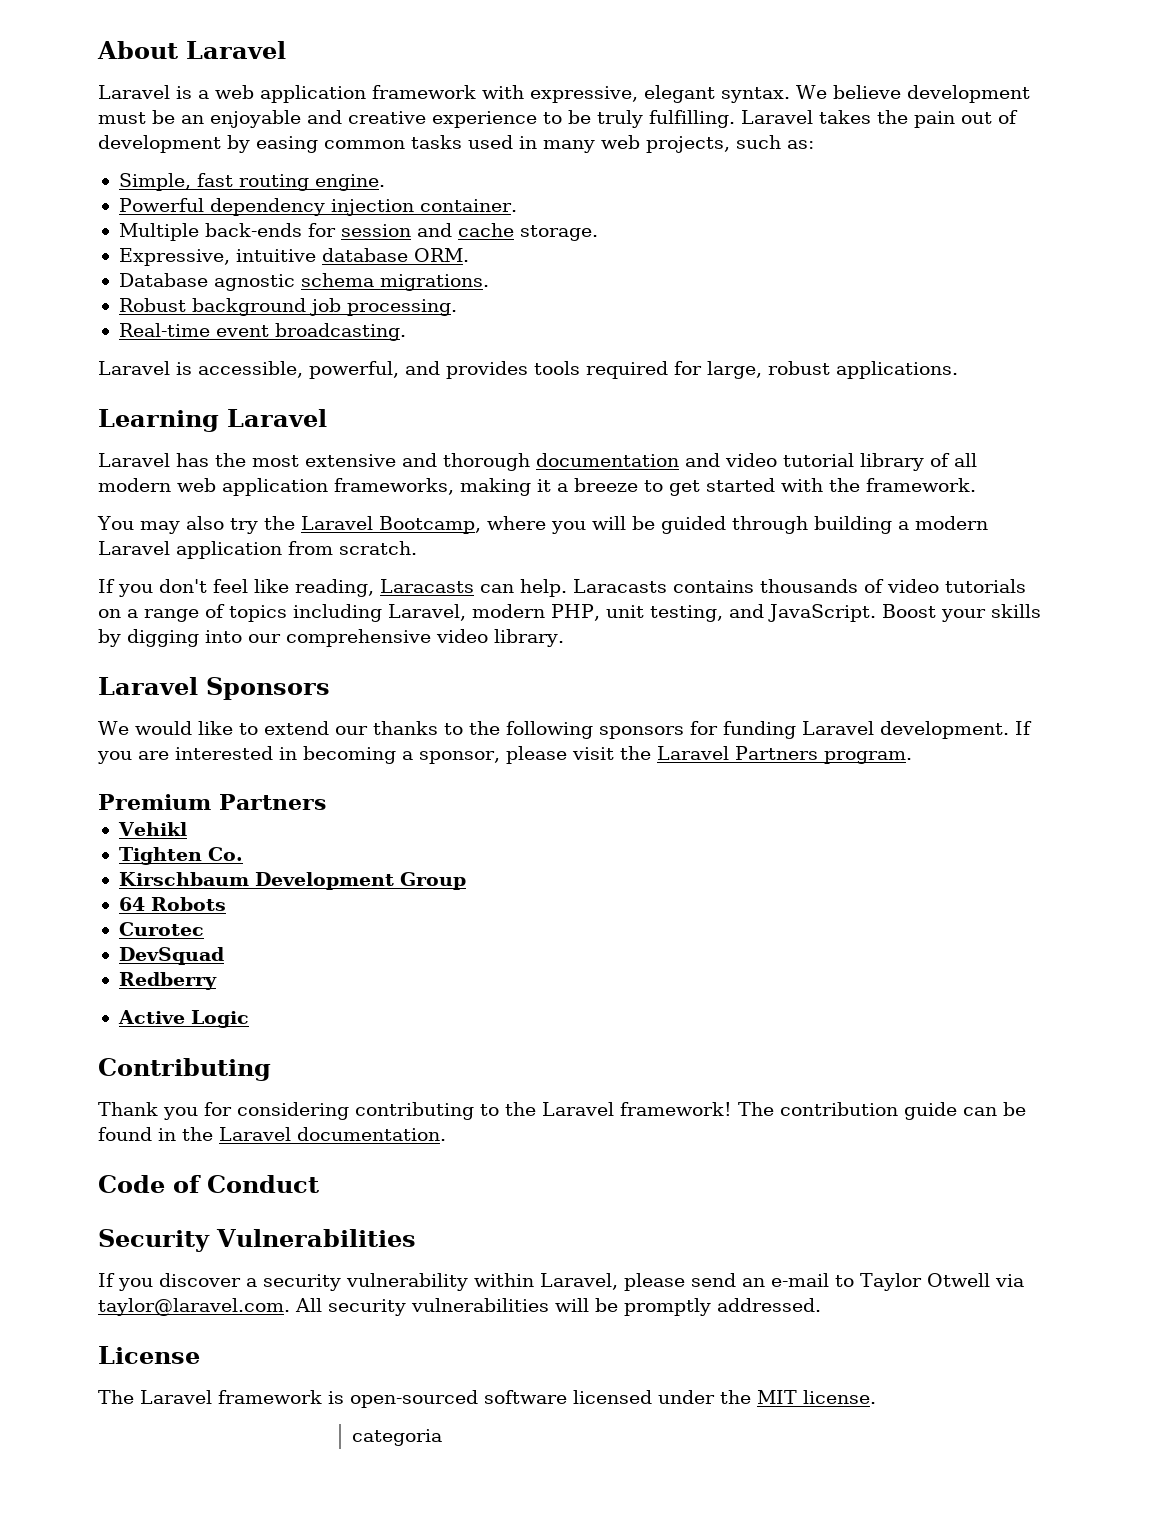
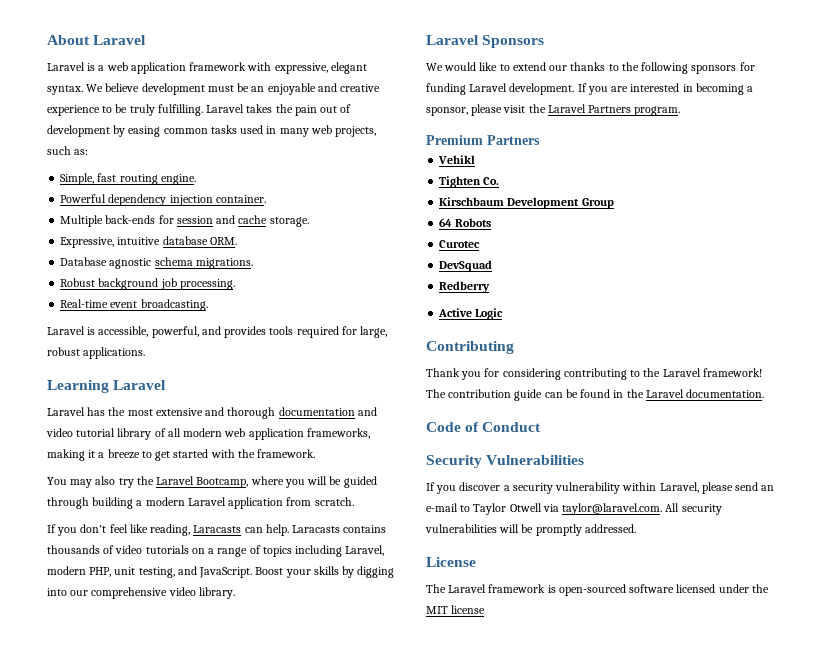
[803,1390,876,1404] [351,1429,442,1446] license. // categoria -> [451,605,486,614] license

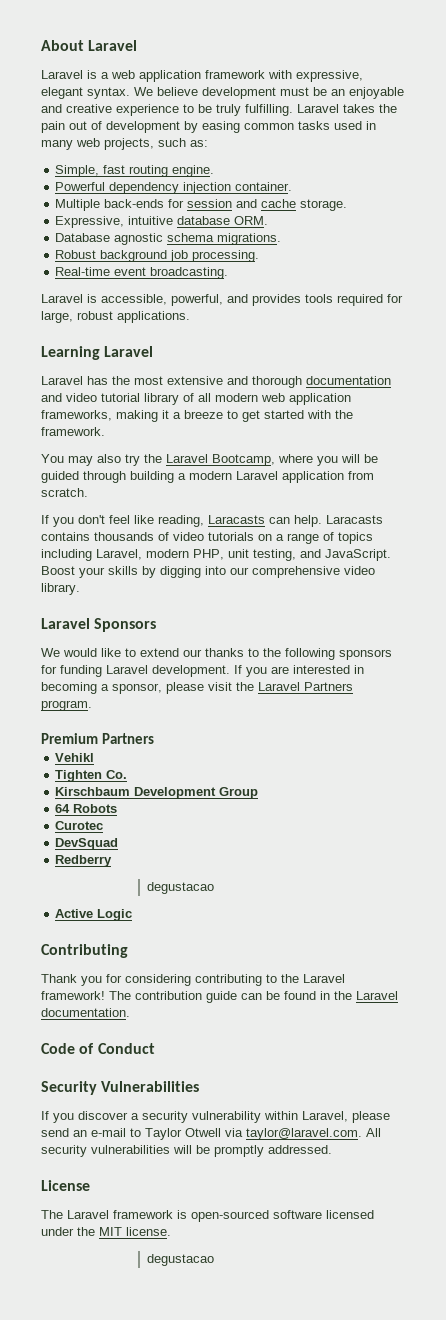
(491, 287) none -> [147,882,215,894] // degustacao
[451,605,486,614] license -> [126,1227,171,1236] [147,1254,215,1266] license. // degustacao

